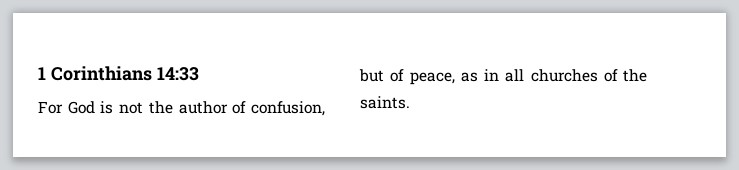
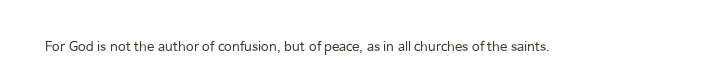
[38,66,199,81] 1 Corinthians 14:33 // -> (45, 46) none

